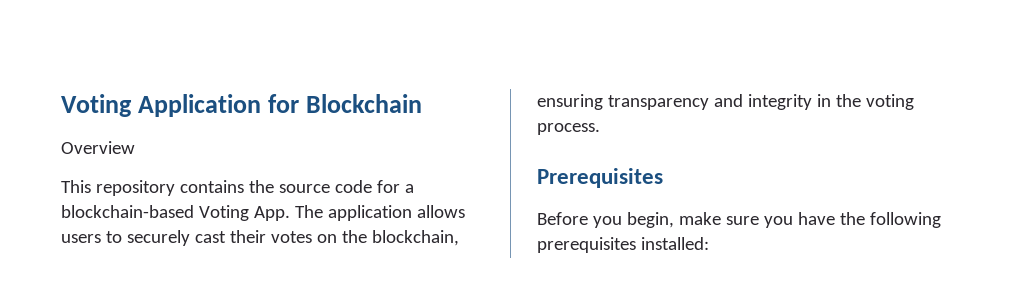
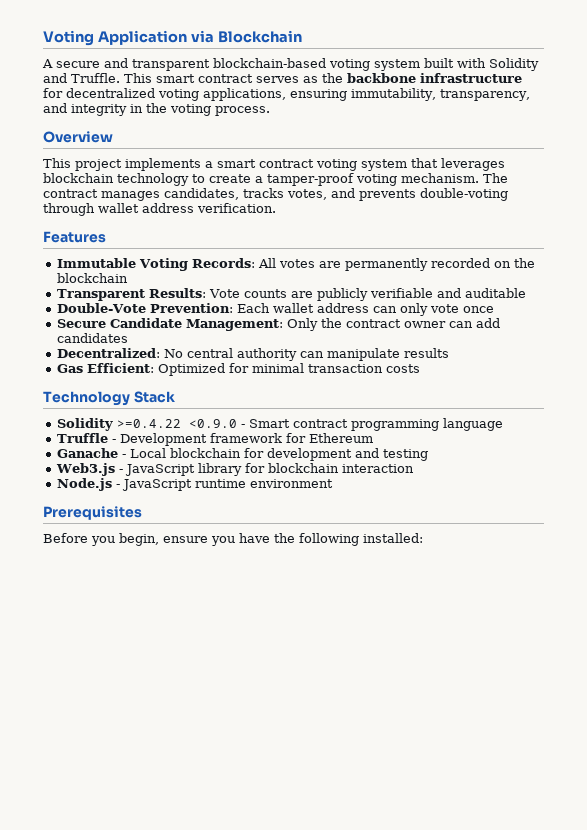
[268,94,300,113] for -> [190,30,214,43] via
[61,141,135,154] [61,180,414,196] [61,205,465,221] [61,230,459,246] [537,94,709,110] Overview // This repository contains the source code for a blockchain-based Voting App. The application allows users to securely cast their votes on the blockchain, ensuring transparency -> [42,58,539,71] [43,73,522,83] [43,88,530,101] A secure and transparent blockchain-based voting system built with Solidity and Truffle. This smart contract serves as the backbone infrastructure for decentralized voting applications, ensuring immutability, transparency,
(600, 129) none -> [43,131,113,143] [43,158,505,171] [43,173,508,186] [43,188,508,201] [43,203,276,216] [43,231,106,243] [56,258,535,271] [56,273,128,283] [56,288,526,301] [56,303,494,316] [56,318,500,331] [56,333,128,343] [56,348,449,361] [56,363,420,376] [43,391,175,406] [56,418,503,431] [56,433,373,446] [56,448,428,461] [55,463,414,476] [56,478,333,491] // Overview // This project implements a smart contract voting system that leverages blockchain technology to create a tamper-proof voting mechanism. The contract manages candidates, tracks votes, and prevents double-voting through wallet address verification. // Features // Immutable Voting Records: All votes are permanently recorded on the blockchain // Transparent Results: Vote counts are publicly verifiable and auditable // Double-Vote Prevention: Each wallet address can only vote once // Secure Candidate Management: Only the contract owner can add candidates // Decentralized: No central authority can manipulate results // Gas Efficient: Optimized for minimal transaction costs // Technology Stack // Solidity >=0.4.22 <0.9.0 - Smart contract programming language // Truffle - Development framework for Ethereum // Ganache - Local blockchain for development and testing // Web3.js - JavaScript library for blockchain interaction // Node.js - JavaScript runtime environment
[678,212,759,225] make sure -> [163,536,208,543] ensure
[537,237,636,253] prerequisites -> (359, 539) none

